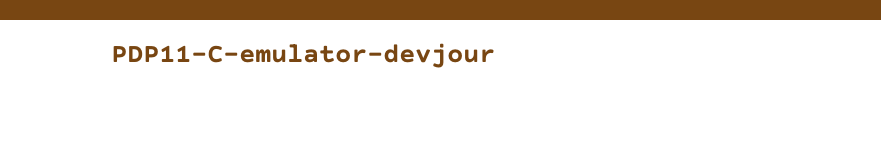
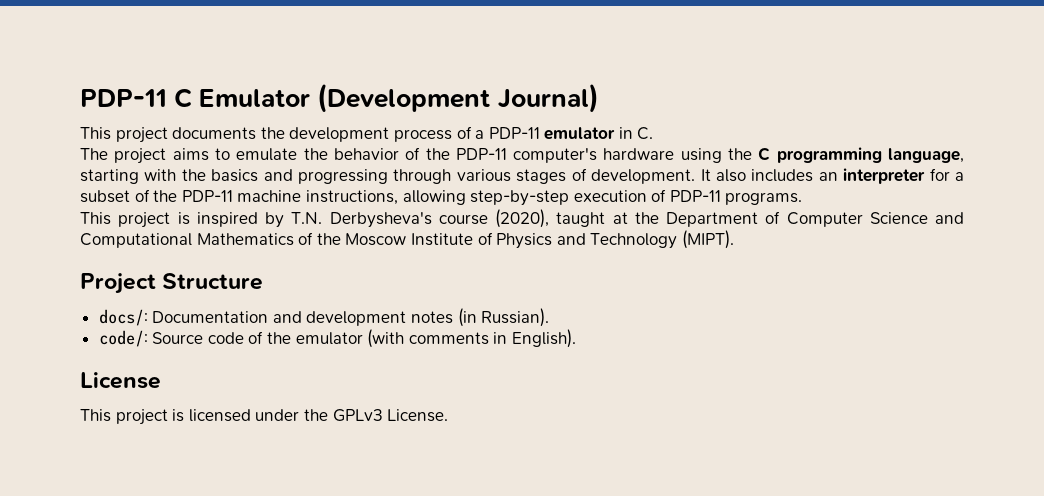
[111,43,495,68] PDP11-C-emulator-devjour -> [80,83,599,113] [80,126,654,143] [80,147,964,164] [80,168,964,184] [80,189,803,206] [80,209,964,228] [80,230,734,249] [80,273,264,294] [98,308,550,327] [98,329,577,348] [80,372,161,389] [80,409,449,425] PDP-11 C Emulator (Development Journal) // This project documents the development process of a PDP-11 emulator in C. // The project aims to emulate the behavior of the PDP-11 computer's hardware using the C programming language, starting with the basics and progressing through various stages of development. It also includes an interpreter for a subset of the PDP-11 machine instructions, allowing step-by-step execution of PDP-11 programs. // This project is inspired by T.N. Derbysheva's course (2020), taught at the Department of Computer Science and Computational Mathematics of the Moscow Institute of Physics and Technology (MIPT). // Project Structure // docs/: Documentation and development notes (in Russian). // code/: Source code of the emulator (with comments in English). // License // This project is licensed under the GPLv3 License.

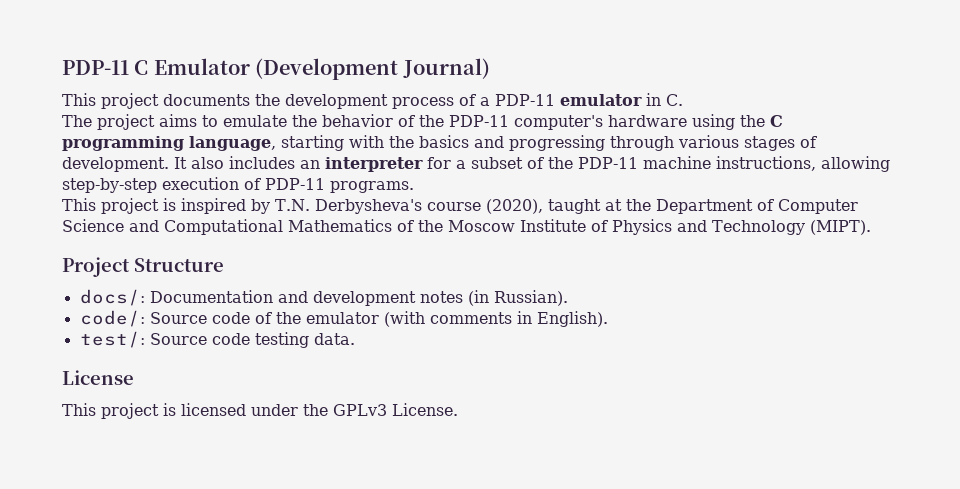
(577, 338) none -> [79,331,355,348] // test/: Source code testing data.

